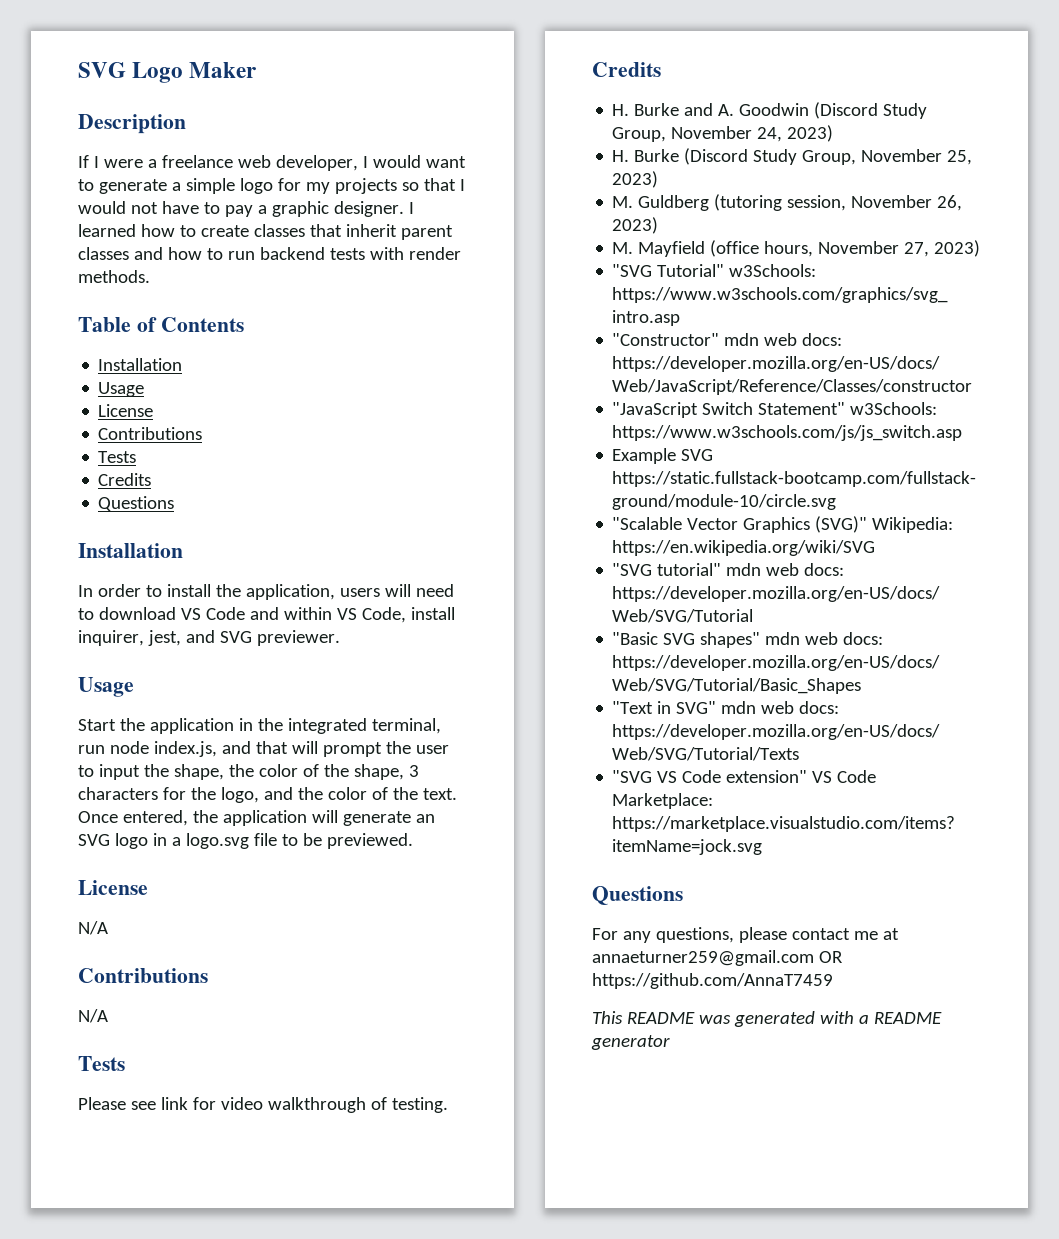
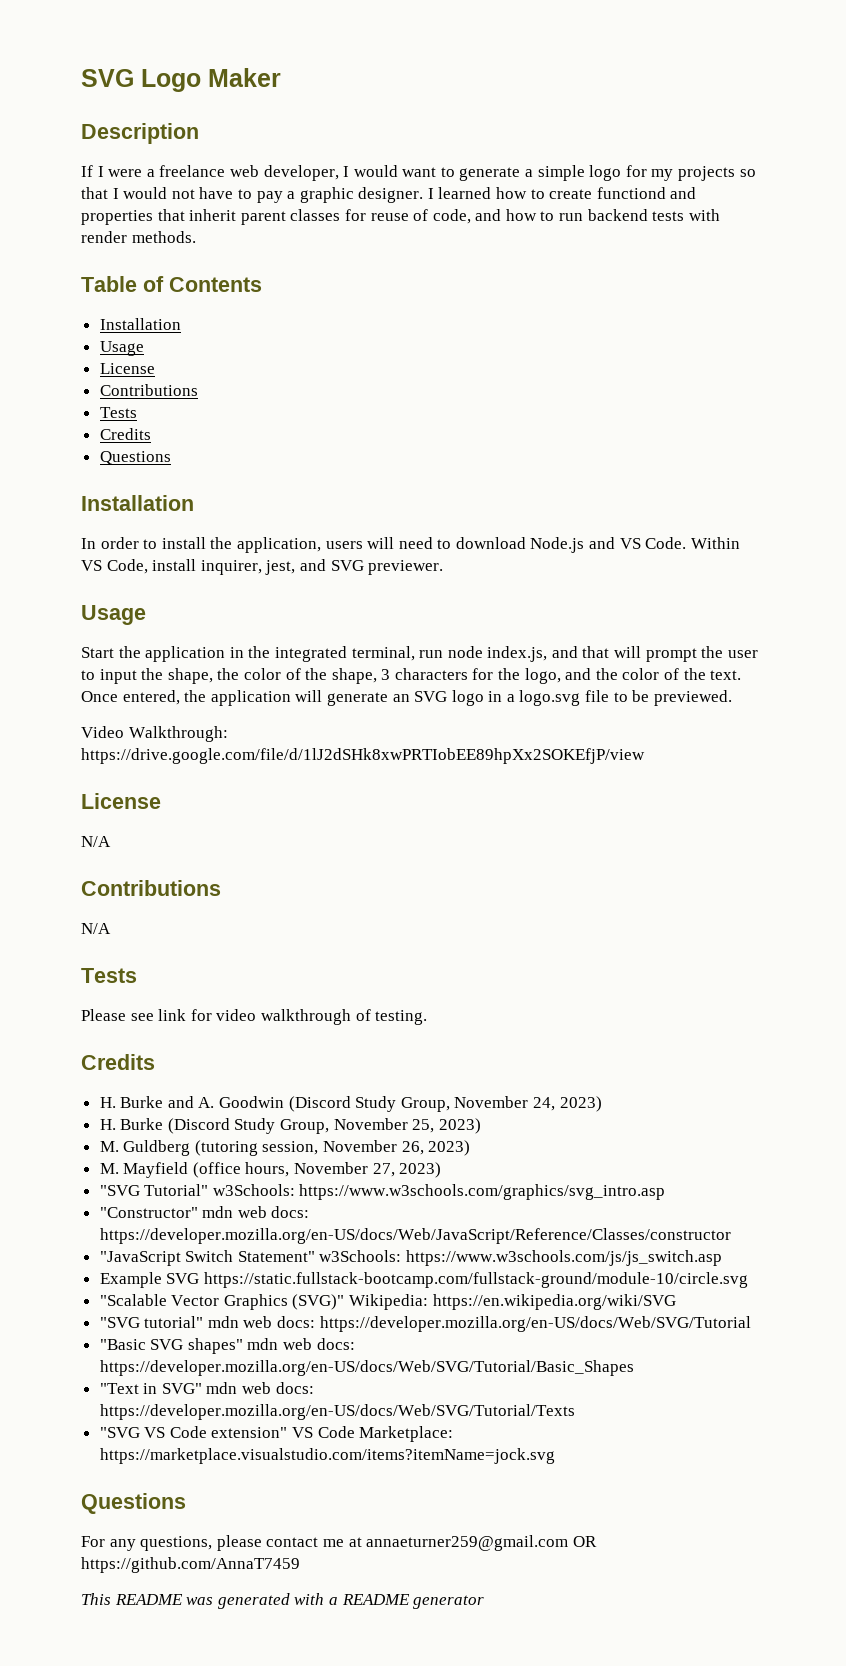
[253,224,305,237] classes -> [596,187,697,199] [81,210,153,225] functiond and properties
(129, 253) none -> [344,209,471,224] for reuse of code,
[180,607,332,620] VS Code and within -> [530,537,740,553] Node.js and VS Code. Within
(413, 841) none -> [81,726,228,742] [81,748,645,764] // Video Walkthrough: https://drive.google.com/file/d/1lJ2dSHk8xwPRTIobEE89hpXx2SOKEfjP/view

